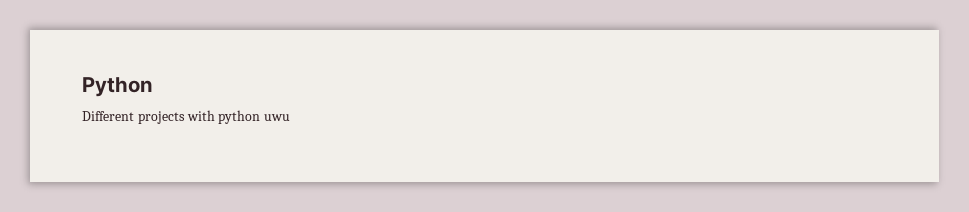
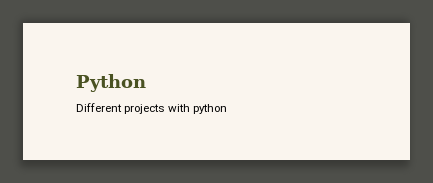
[264,114,291,121] uwu -> (228, 109) none

